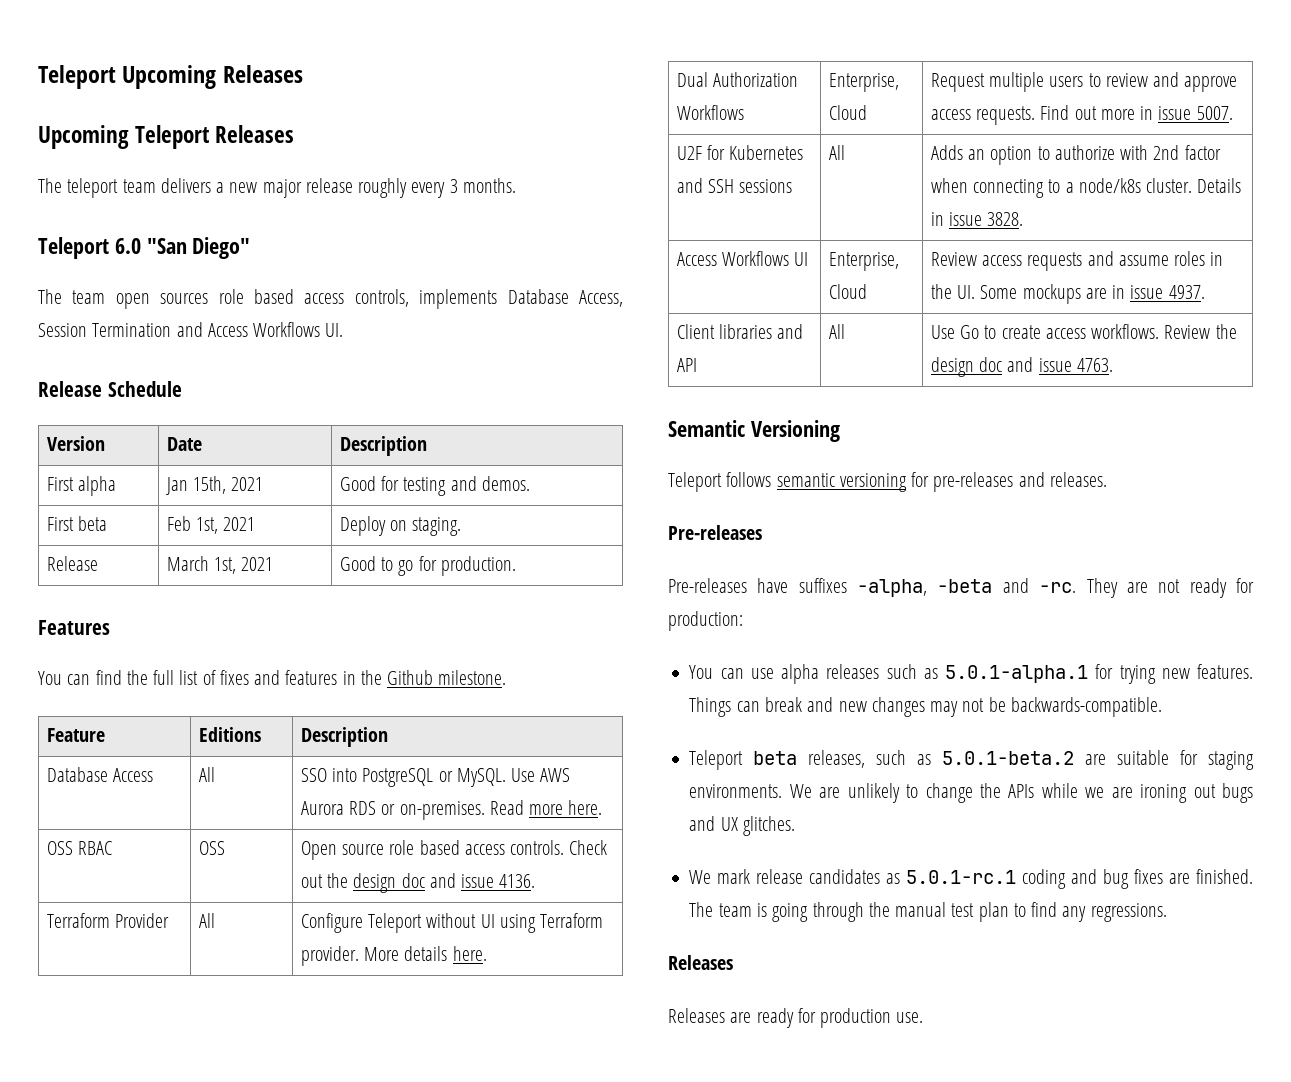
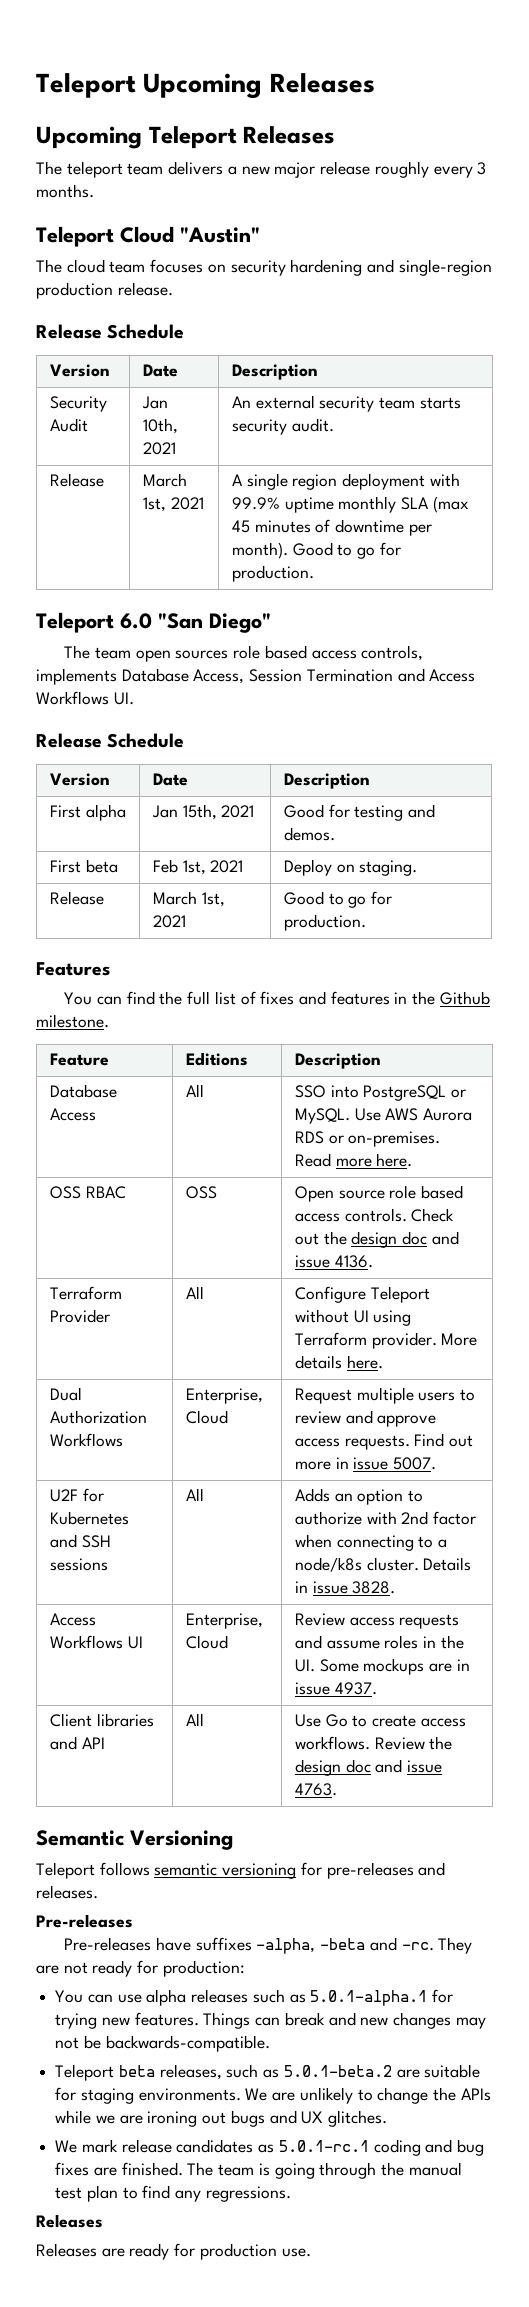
(516, 185) none -> [36,226,260,247] [36,259,492,276] [36,282,173,299] [36,324,185,339] [49,364,110,377] [142,364,178,377] [231,364,318,380] [49,396,107,412] [49,418,88,432] [141,396,168,409] [142,418,178,434] [142,442,176,455] [231,395,461,412] [231,418,334,435] [49,473,104,487] [142,473,187,487] [142,497,204,512] [231,473,460,490] [231,496,469,513] [231,519,432,536] [231,542,401,559] [231,565,314,582] // Teleport Cloud "Austin" // The cloud team focuses on security hardening and single-region production release. // Release Schedule // Version | Date | Description // Security Audit | Jan 10th, 2021 | An external security team starts security audit. // Release | March 1st, 2021 | A single region deployment with 99.9% uptime monthly SLA (max 45 minutes of downtime per month). Good to go for production.

